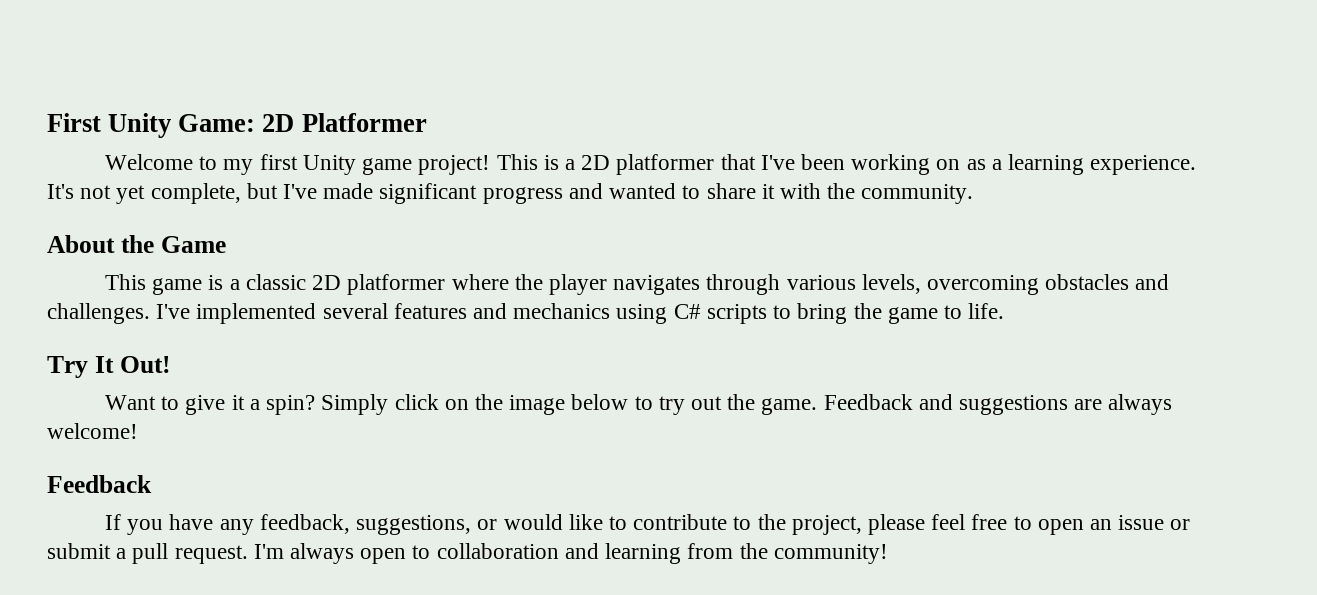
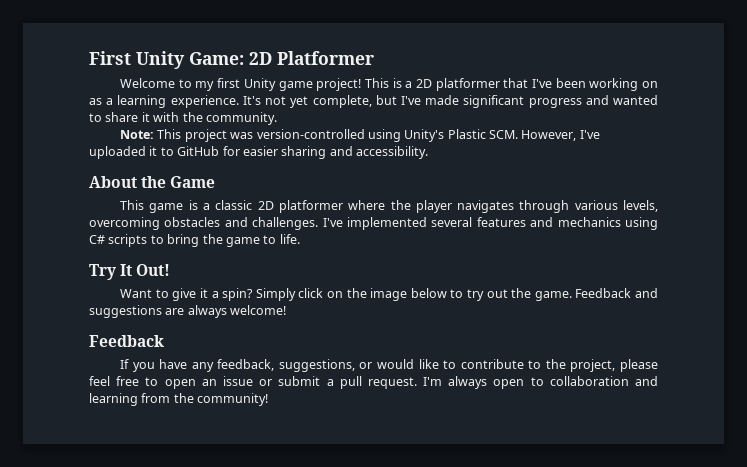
(974, 194) none -> [120,129,600,142] [89,146,428,159] // Note: This project was version-controlled using Unity's Plastic SCM. However, I've uploaded it to GitHub for easier sharing and accessibility.

